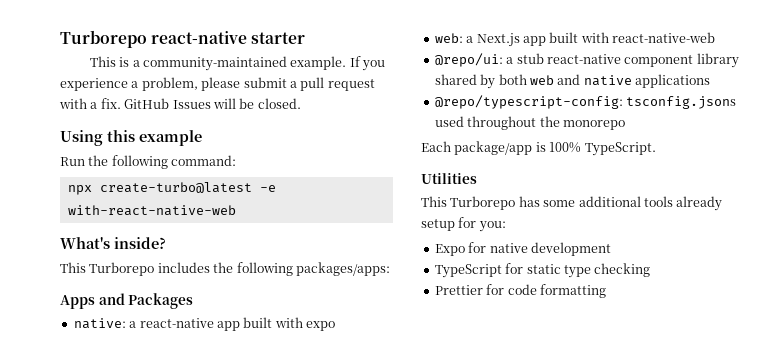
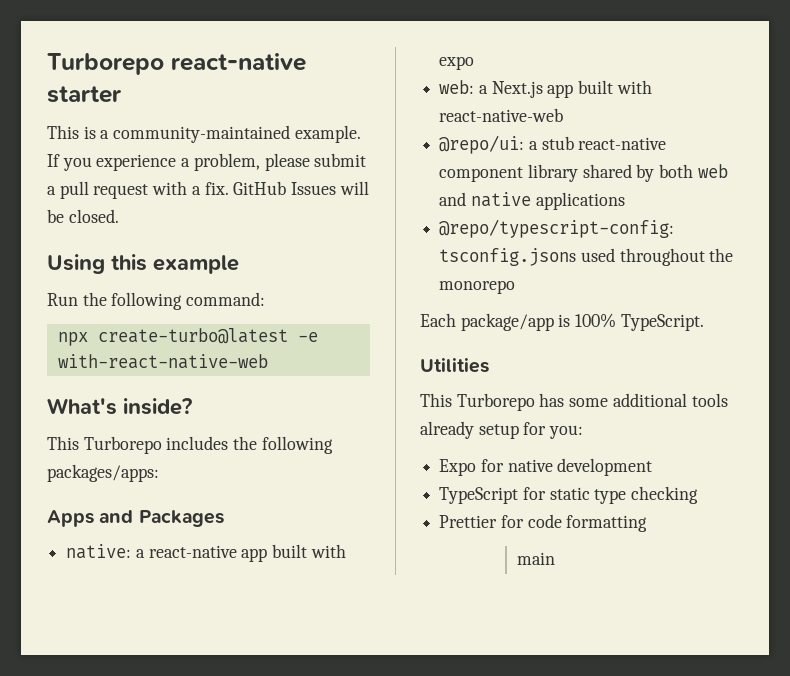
(606, 291) none -> [516,552,555,565] // main

